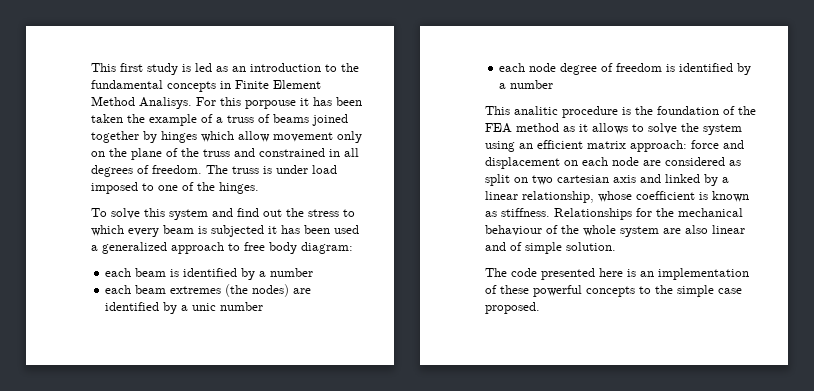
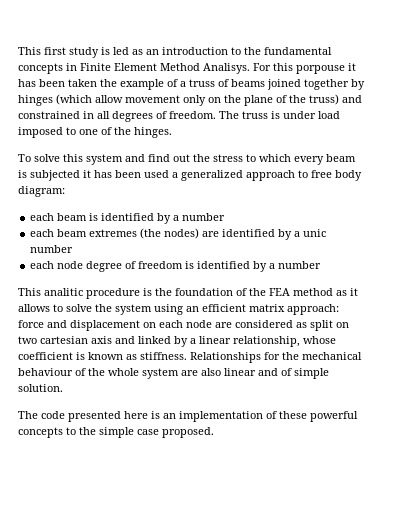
[201,131,234,142] which -> [56,94,92,105] (which
[203,149,230,157] truss -> [309,94,339,105] truss)

